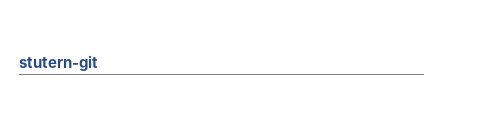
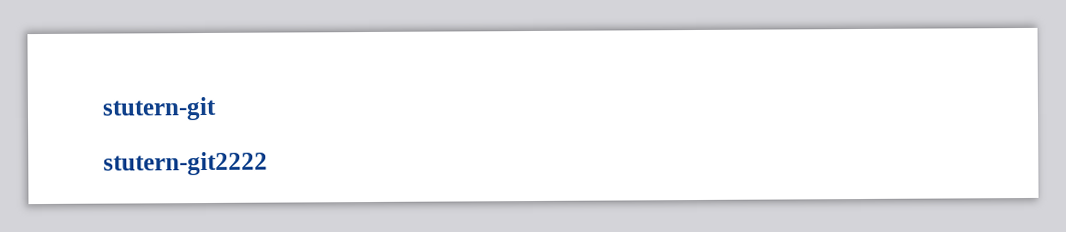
(98, 63) none -> [103,151,268,176] // stutern-git2222

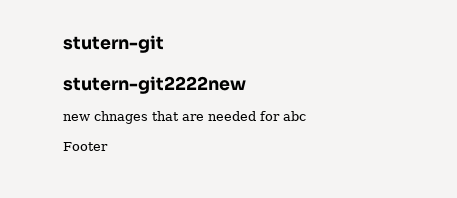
[103,151,268,176] stutern-git2222 -> [63,76,246,94] [63,111,306,124] [63,142,108,151] stutern-git2222new // new chnages that are needed for abc // Footer

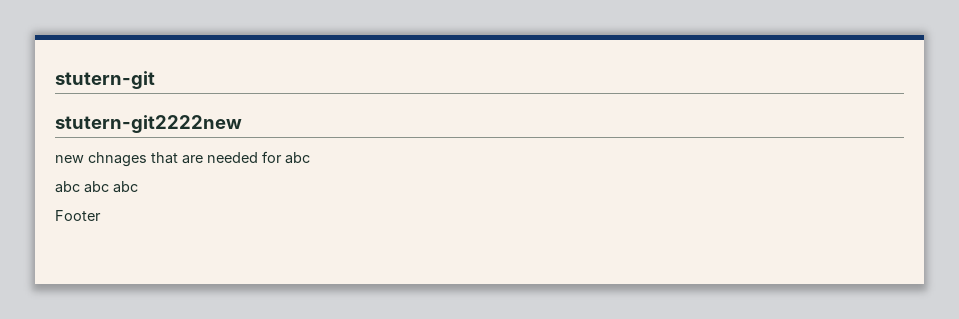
(306, 116) none -> [55,181,138,193] // abc abc abc

